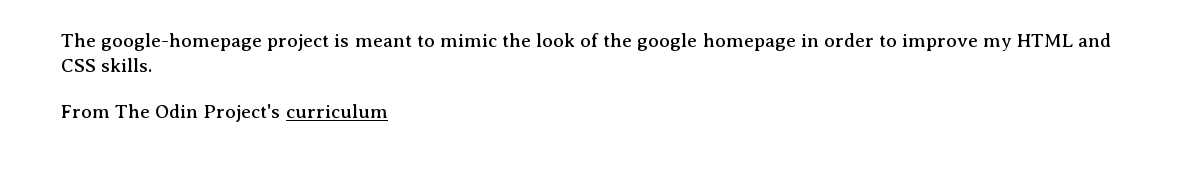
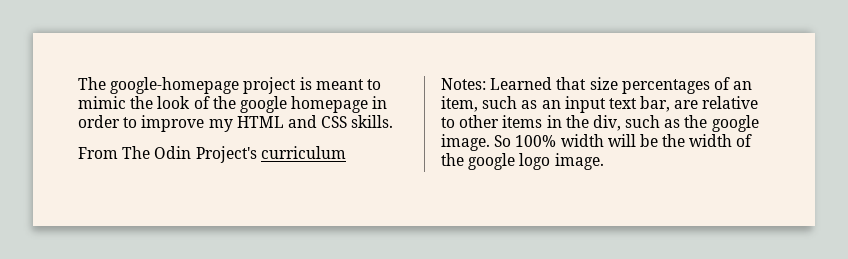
(388, 111) none -> [441,77,753,94] [441,96,759,113] [441,115,759,132] [441,134,753,151] [441,153,604,170] // Notes: Learned that size percentages of an item, such as an input text bar, are relative to other items in the div, such as the google image. So 100% width will be the width of the google logo image.

